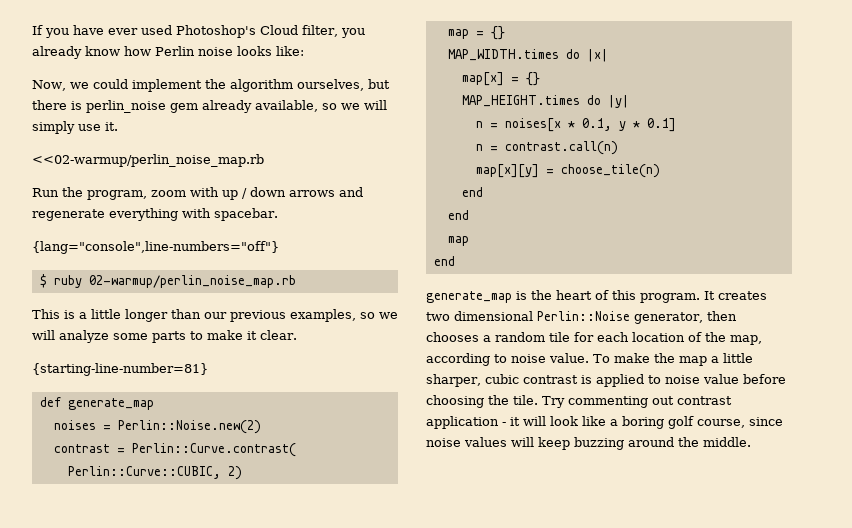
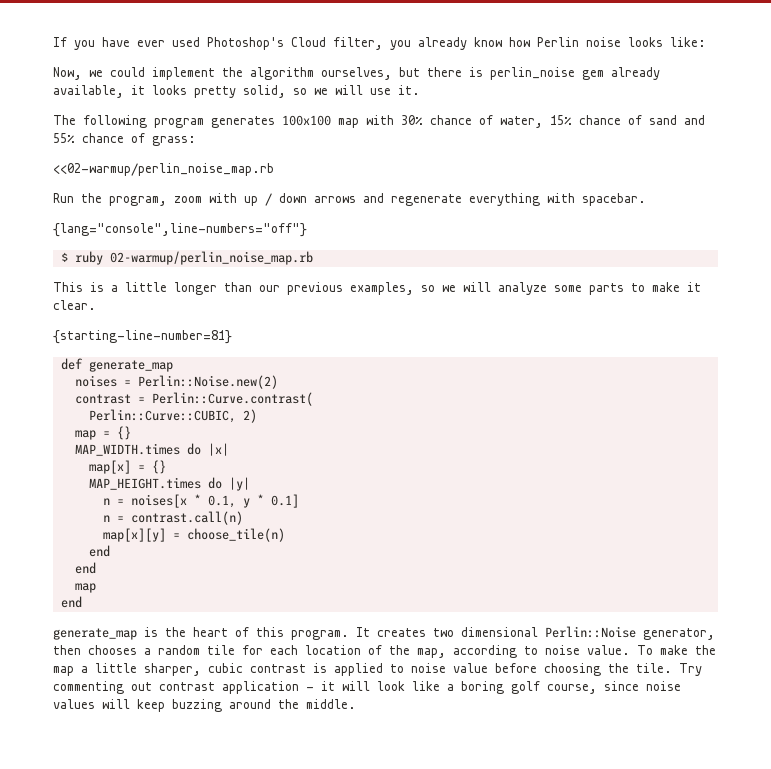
[322,100,387,110] [32,121,75,134] so we will simply -> [131,85,363,98] it looks pretty solid, so we will
(118, 126) none -> [53,115,705,128] [53,133,196,146] // The following program generates 100x100 map with 30% chance of water, 15% chance of sand and 55% chance of grass:

